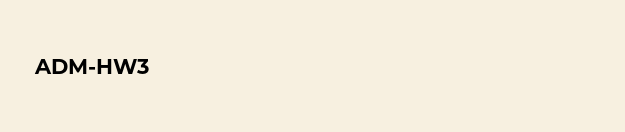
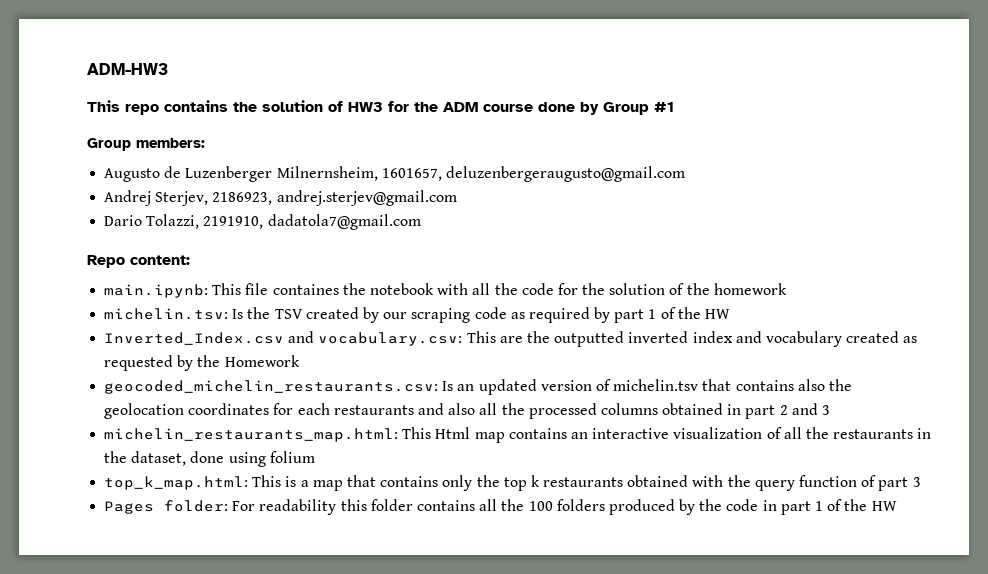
(149, 66) none -> [87,100,674,115] [87,138,205,151] [104,166,685,182] [104,190,457,206] [104,214,421,230] [87,255,190,268] [104,283,787,298] [104,307,731,323] [104,331,918,347] [104,355,300,371] [104,379,852,395] [104,403,831,419] [104,427,932,443] [104,451,315,467] [104,475,921,491] [104,499,897,515] // This repo contains the solution of HW3 for the ADM course done by Group #1 // Group members: // Augusto de Luzenberger Milnernsheim, 1601657, deluzenbergeraugusto@gmail.com // Andrej Sterjev, 2186923, andrej.sterjev@gmail.com // Dario Tolazzi, 2191910, dadatola7@gmail.com // Repo content: // main.ipynb: This file containes the notebook with all the code for the solution of the homework // michelin.tsv: Is the TSV created by our scraping code as required by part 1 of the HW // Inverted_Index.csv and vocabulary.csv: This are the outputted inverted index and vocabulary created as requested by the Homework // geocoded_michelin_restaurants.csv: Is an updated version of michelin.tsv that contains also the geolocation coordinates for each restaurants and also all the processed columns obtained in part 2 and 3 // michelin_restaurants_map.html: This Html map contains an interactive visualization of all the restaurants in the dataset, done using folium // top_k_map.html: This is a map that contains only the top k restaurants obtained with the query function of part 3 // Pages folder: For readability this folder contains all the 100 folders produced by the code in part 1 of the HW

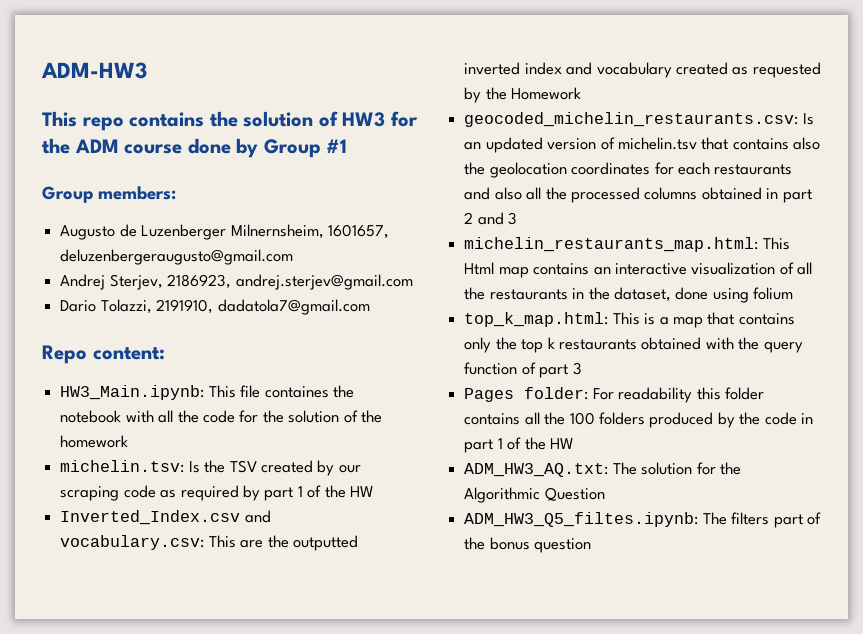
[104,284,209,298] main.ipynb: -> [60,385,205,400] HW3_Main.ipynb:
(897, 506) none -> [464,462,741,477] [464,487,605,503] [464,512,821,528] [464,537,592,553] // ADM_HW3_AQ.txt: The solution for the Algorithmic Question // ADM_HW3_Q5_filtes.ipynb: The filters part of the bonus question

